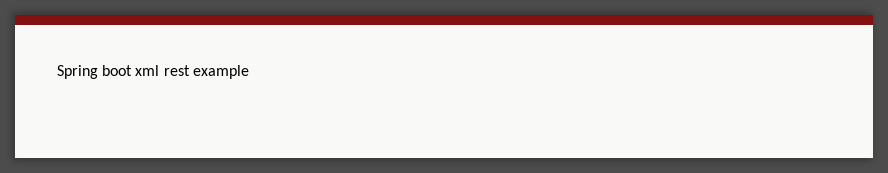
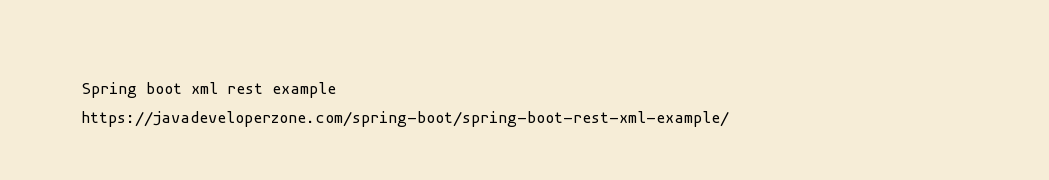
(249, 72) none -> [81,111,729,127] // https://javadeveloperzone.com/spring-boot/spring-boot-rest-xml-example/

